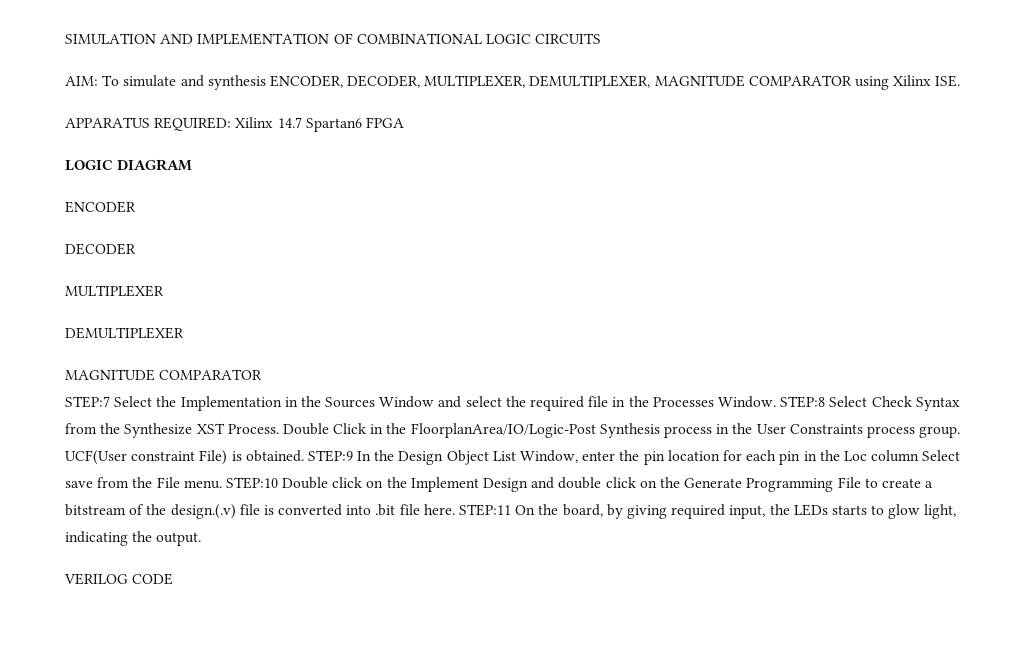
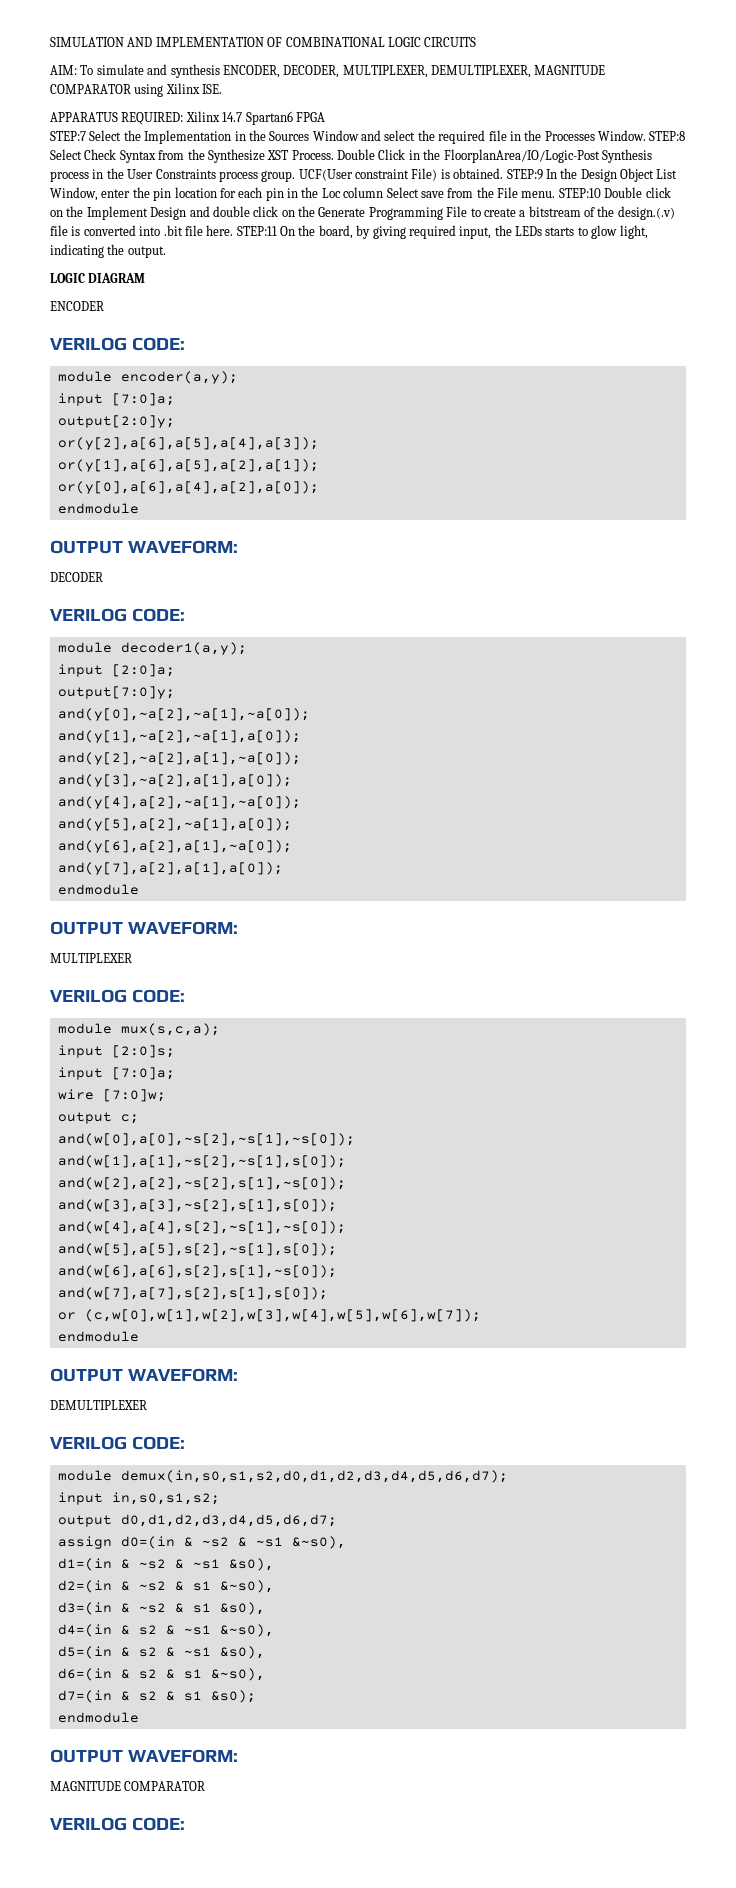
[65,159,193,171] [65,201,136,213] [65,243,136,255] [65,285,164,297] [65,327,184,339] [65,369,263,381] // LOGIC DIAGRAM // ENCODER // DECODER // MULTIPLEXER // DEMULTIPLEXER // MAGNITUDE COMPARATOR -> (325, 117) none
[64,573,174,585] VERILOG CODE -> [50,273,146,283] [50,301,104,311] [50,337,185,351] [57,371,238,384] [57,393,175,406] [57,415,175,428] [57,437,319,450] [57,459,319,472] [57,481,319,494] [57,503,139,514] [50,540,238,554] [50,572,103,582] [50,608,185,622] [57,642,247,655] [57,664,175,677] [57,686,175,699] [57,708,310,721] [57,730,301,743] [57,752,301,765] [57,774,292,787] [57,796,301,809] [57,818,292,831] [57,840,292,853] [57,862,283,875] [57,884,139,895] [50,921,238,935] [50,953,132,963] [50,989,185,1003] [57,1023,220,1036] [57,1045,175,1058] [57,1067,175,1080] [57,1089,166,1102] [57,1112,139,1124] [57,1133,355,1146] [57,1155,346,1168] [57,1177,346,1190] [57,1199,337,1212] [57,1221,346,1234] [57,1243,337,1256] [57,1265,337,1278] [57,1287,328,1300] [57,1309,481,1322] [57,1331,139,1342] [50,1368,238,1382] [50,1400,147,1410] [50,1436,185,1450] [57,1470,508,1483] [57,1492,220,1505] [57,1514,337,1527] [57,1536,346,1549] [57,1558,274,1571] [57,1580,274,1593] [57,1602,265,1615] [57,1624,274,1637] [57,1646,265,1659] [57,1668,265,1681] [57,1690,256,1703] [57,1712,139,1723] [50,1749,238,1763] [50,1781,206,1791] [50,1817,185,1831] LOGIC DIAGRAM // ENCODER // VERILOG CODE: // module encoder(a,y); // input [7:0]a; // output[2:0]y; // or(y[2],a[6],a[5],a[4],a[3]); // or(y[1],a[6],a[5],a[2],a[1]); // or(y[0],a[6],a[4],a[2],a[0]); // endmodule // OUTPUT WAVEFORM: // DECODER // VERILOG CODE: // module decoder1(a,y); // input [2:0]a; // output[7:0]y; // and(y[0],~a[2],~a[1],~a[0]); // and(y[1],~a[2],~a[1],a[0]); // and(y[2],~a[2],a[1],~a[0]); // and(y[3],~a[2],a[1],a[0]); // and(y[4],a[2],~a[1],~a[0]); // and(y[5],a[2],~a[1],a[0]); // and(y[6],a[2],a[1],~a[0]); // and(y[7],a[2],a[1],a[0]); // endmodule // OUTPUT WAVEFORM: // MULTIPLEXER // VERILOG CODE: // module mux(s,c,a); // input [2:0]s; // input [7:0]a; // wire [7:0]w; // output c; // and(w[0],a[0],~s[2],~s[1],~s[0]); // and(w[1],a[1],~s[2],~s[1],s[0]); // and(w[2],a[2],~s[2],s[1],~s[0]); // and(w[3],a[3],~s[2],s[1],s[0]); // and(w[4],a[4],s[2],~s[1],~s[0]); // and(w[5],a[5],s[2],~s[1],s[0]); // and(w[6],a[6],s[2],s[1],~s[0]); // and(w[7],a[7],s[2],s[1],s[0]); // or (c,w[0],w[1],w[2],w[3],w[4],w[5],w[6],w[7]); // endmodule // OUTPUT WAVEFORM: // DEMULTIPLEXER // VERILOG CODE: // module demux(in,s0,s1,s2,d0,d1,d2,d3,d4,d5,d6,d7); // input in,s0,s1,s2; // output d0,d1,d2,d3,d4,d5,d6,d7; // assign d0=(in & ~s2 & ~s1 &~s0), // d1=(in & ~s2 & ~s1 &s0), // d2=(in & ~s2 & s1 &~s0), // d3=(in & ~s2 & s1 &s0), // d4=(in & s2 & ~s1 &~s0), // d5=(in & s2 & ~s1 &s0), // d6=(in & s2 & s1 &~s0), // d7=(in & s2 & s1 &s0); // endmodule // OUTPUT WAVEFORM: // MAGNITUDE COMPARATOR // VERILOG CODE:

